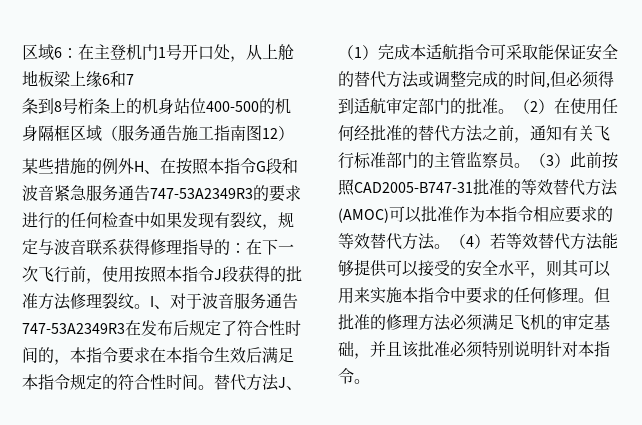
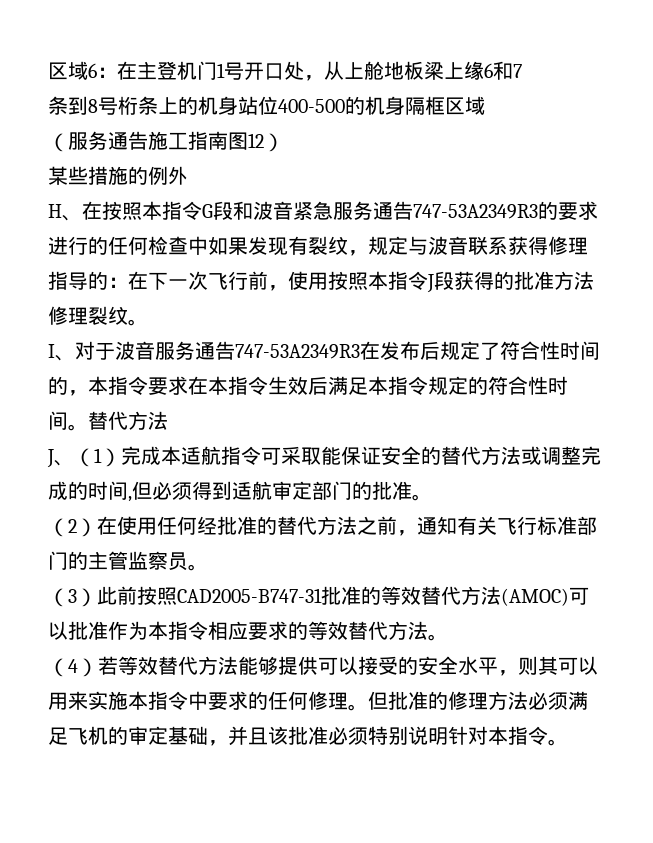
(102, 133) none -> (485, 105) //
(134, 166) none -> (188, 175) //
(150, 306) none -> (148, 322) //
(279, 382) none -> (168, 420) //
(514, 111) none -> (432, 497) //
(530, 165) none -> (208, 567) //
(450, 246) none -> (448, 637) //

